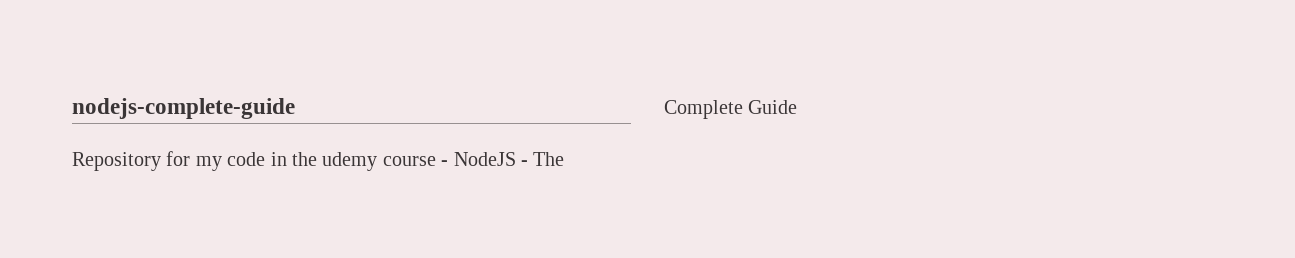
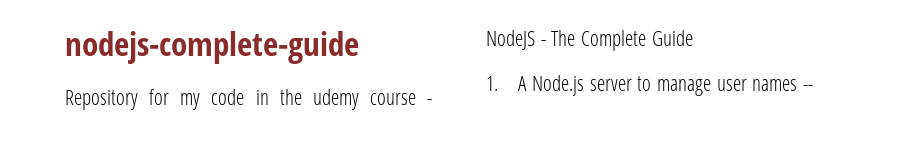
(798, 107) none -> [486,75,814,96] // 1. A Node.js server to manage user names --

